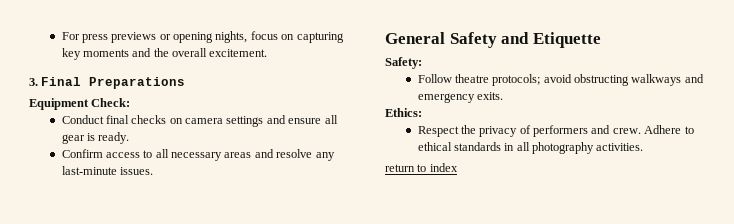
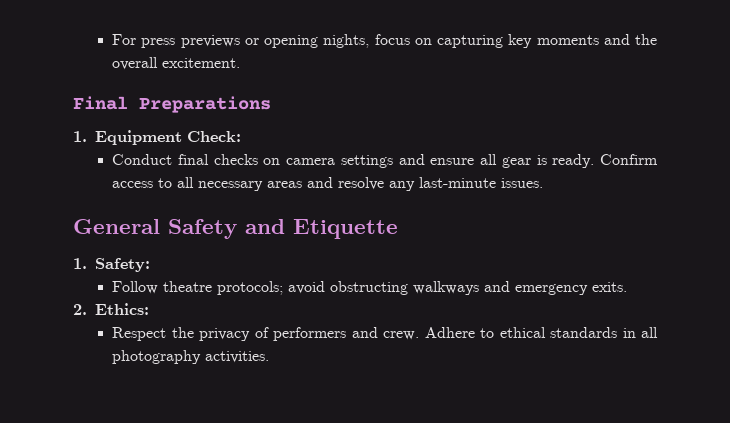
[29,78,38,86] 3. -> (241, 63) none
(186, 83) none -> [73,131,87,142] 1.
(130, 138) // -> (595, 161) none
(601, 40) none -> [73,258,87,269] 1.
(503, 96) none -> [73,304,87,315] 2.
[385,163,458,172] // return to index -> (270, 357) none

